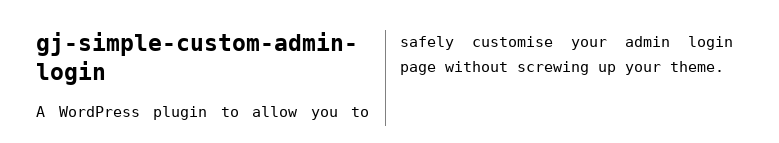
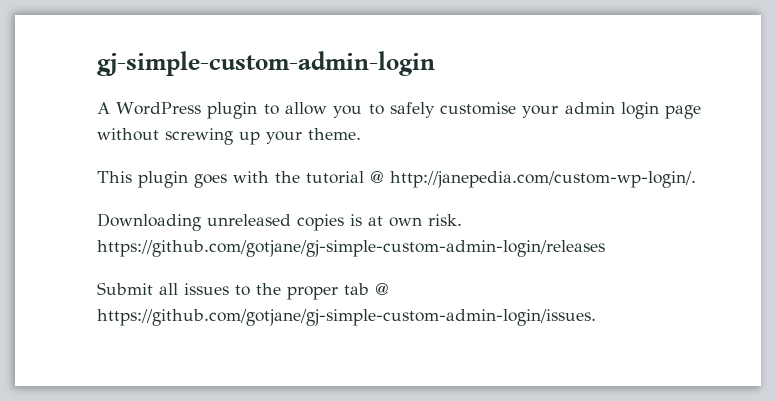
(724, 66) none -> [97,171,696,188] [97,213,462,231] [97,240,605,257] [97,282,389,300] [97,309,596,326] // This plugin goes with the tutorial @ http://janepedia.com/custom-wp-login/. // Downloading unreleased copies is at own risk. https://github.com/gotjane/gj-simple-custom-admin-login/releases // Submit all issues to the proper tab @ https://github.com/gotjane/gj-simple-custom-admin-login/issues.

